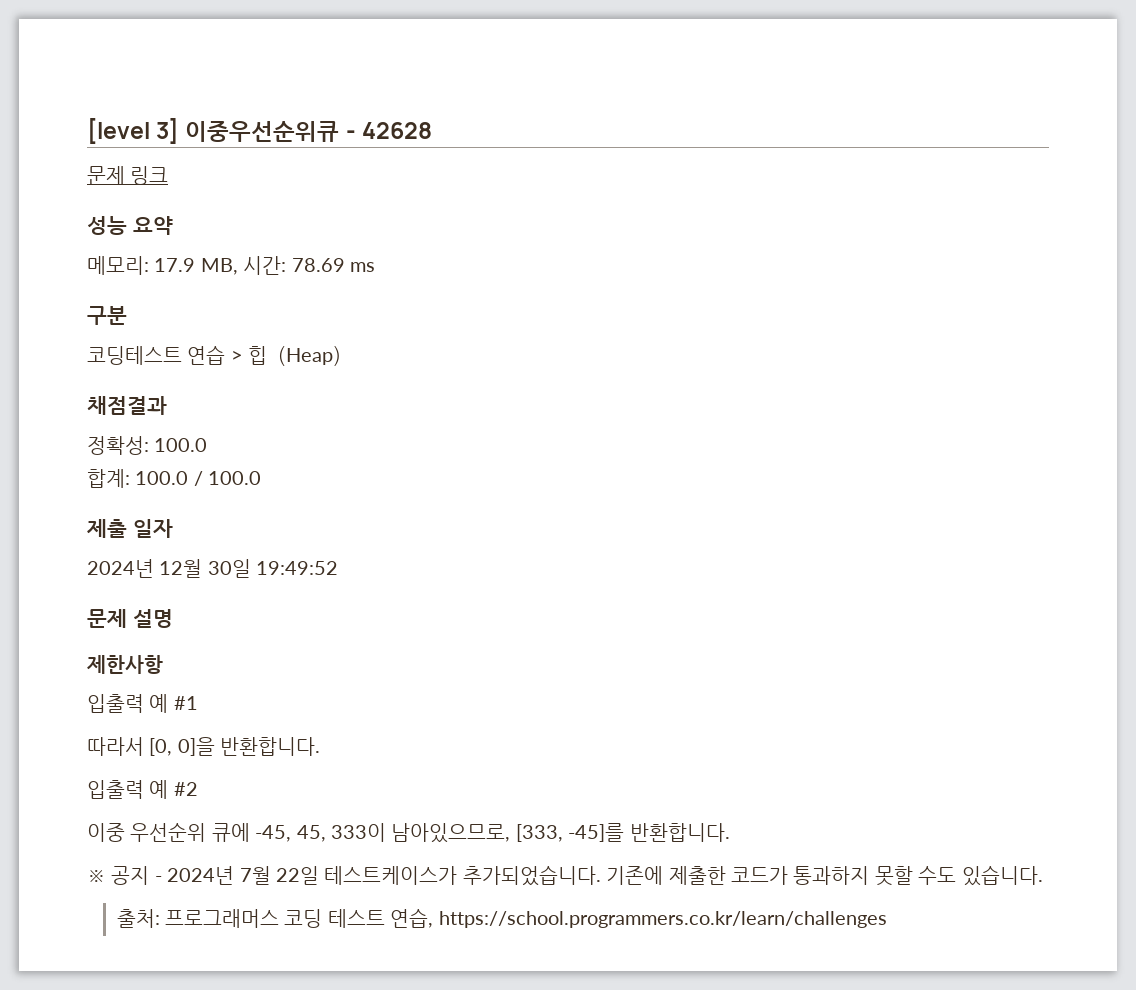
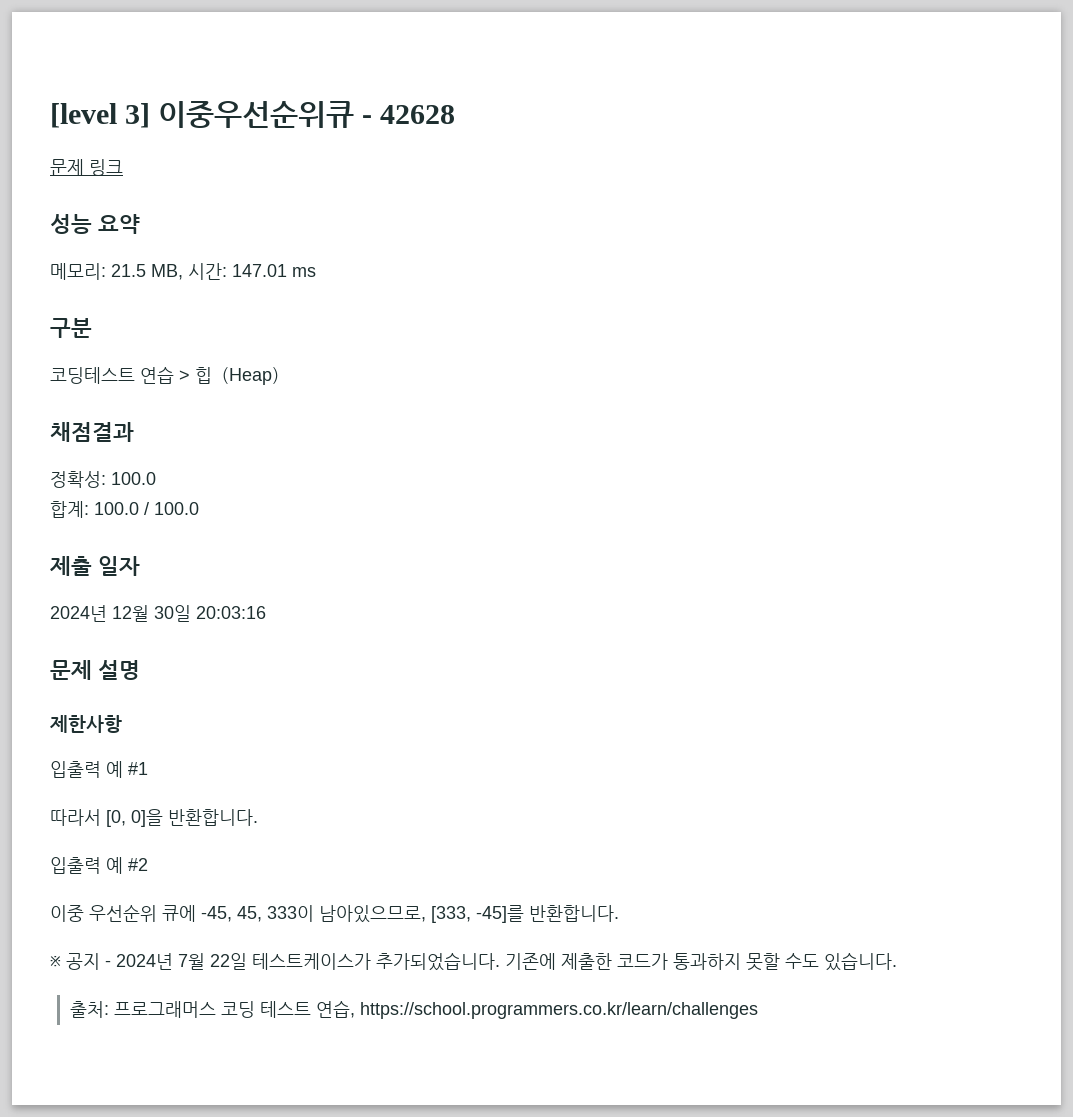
[154,258,196,272] 17.9 -> [111,264,146,277] 21.5
[291,258,345,272] 78.69 -> [232,264,287,277] 147.01
[256,561,339,575] 19:49:52 -> [196,606,266,619] 20:03:16

